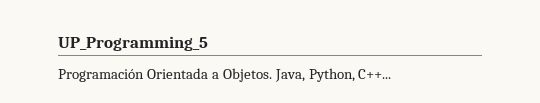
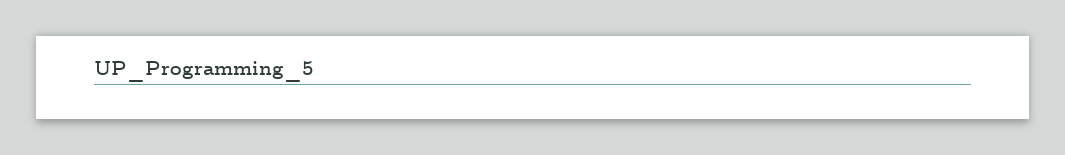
[58,68,392,82] // Programación Orientada a Objetos. Java, Python, C++... -> (314, 71) none

